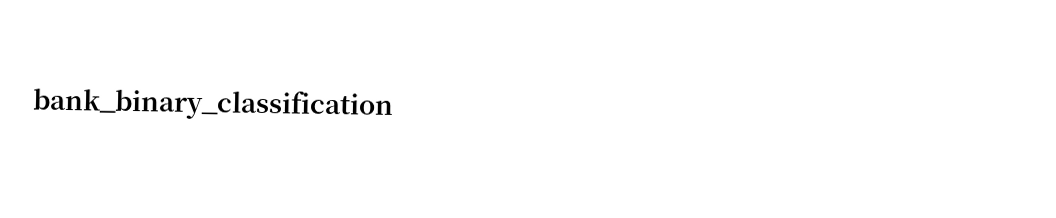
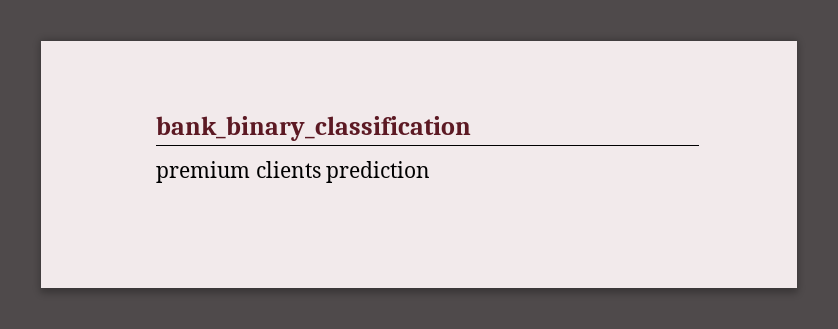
(394, 104) none -> [156,161,431,183] // premium clients prediction

